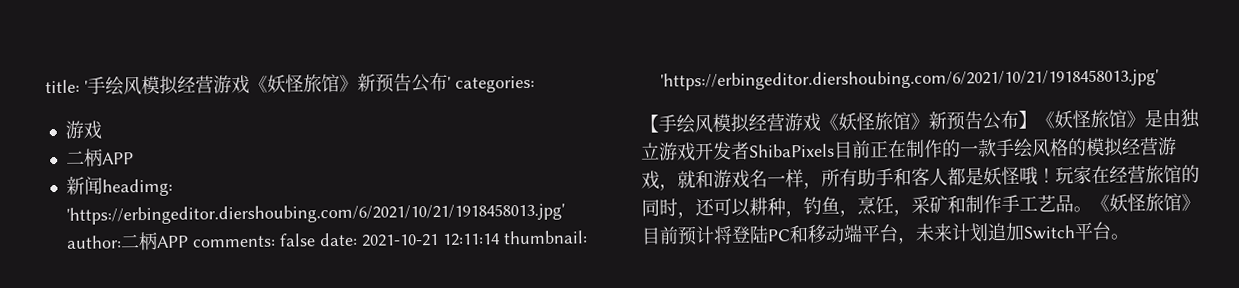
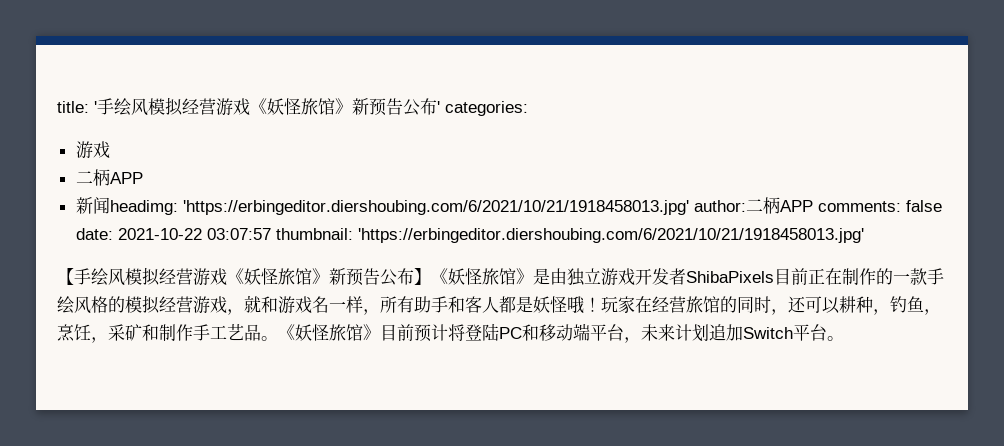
[360,233,500,247] 2021-10-21 12:11:14 -> [117,228,271,240] 2021-10-22 03:07:57

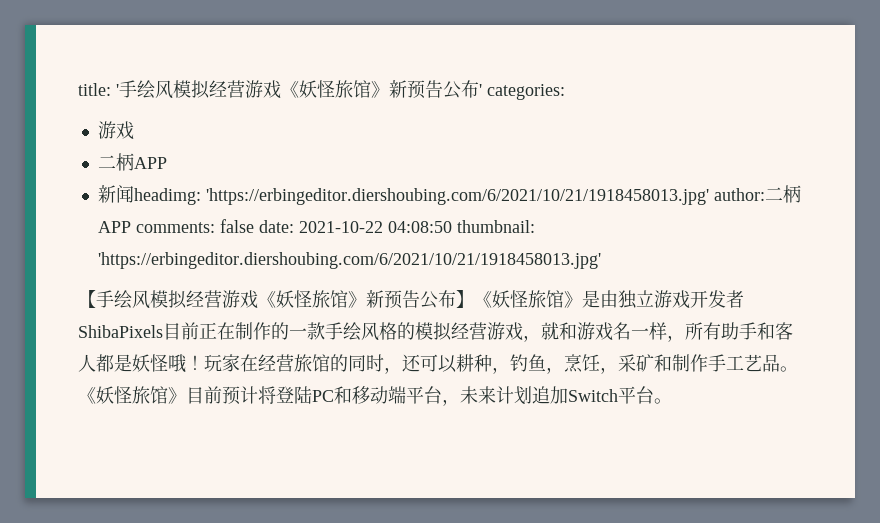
[206,228,271,240] 03:07:57 -> [387,221,452,233] 04:08:50

